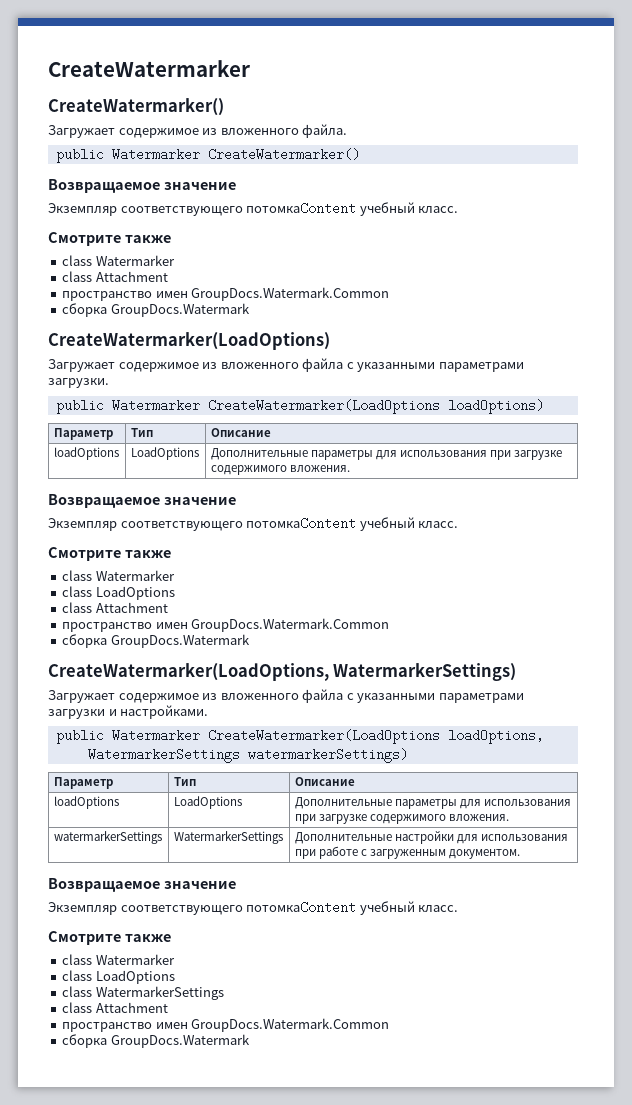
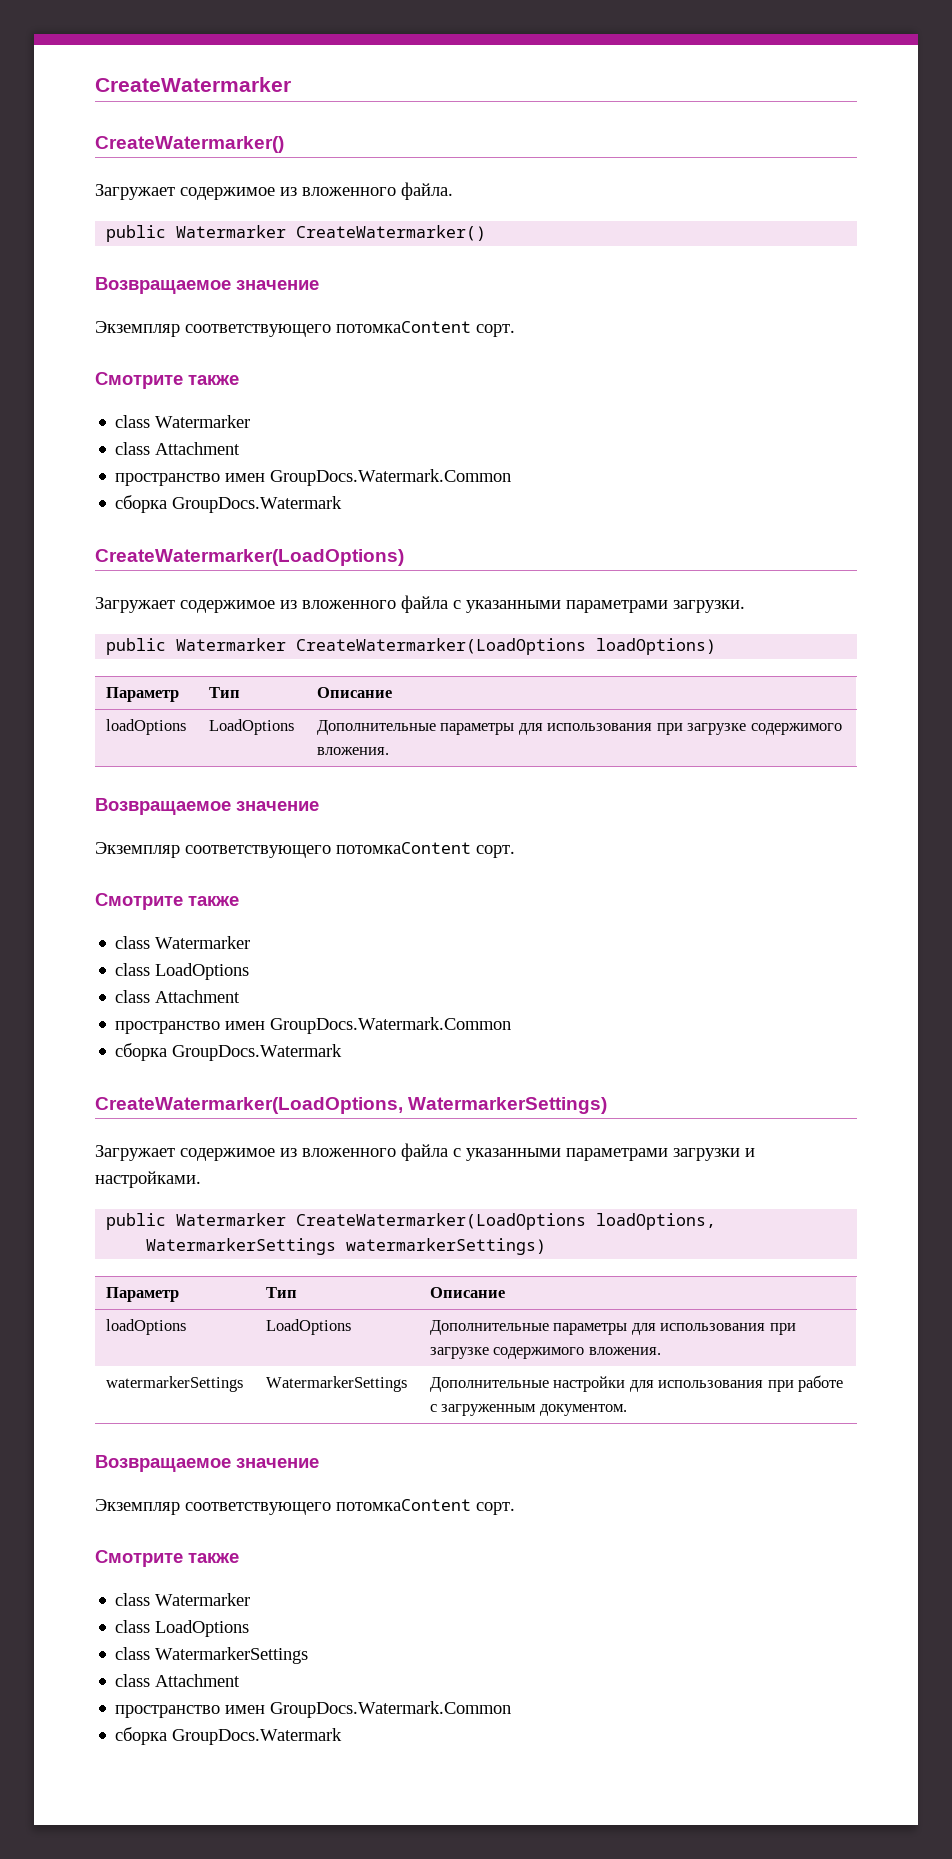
[359,202,459,216] учебный класс. -> [476,324,515,337] сорт.
[359,517,459,531] учебный класс. -> [476,845,515,858] сорт.
[359,901,459,915] учебный класс. -> [476,1502,515,1515] сорт.

